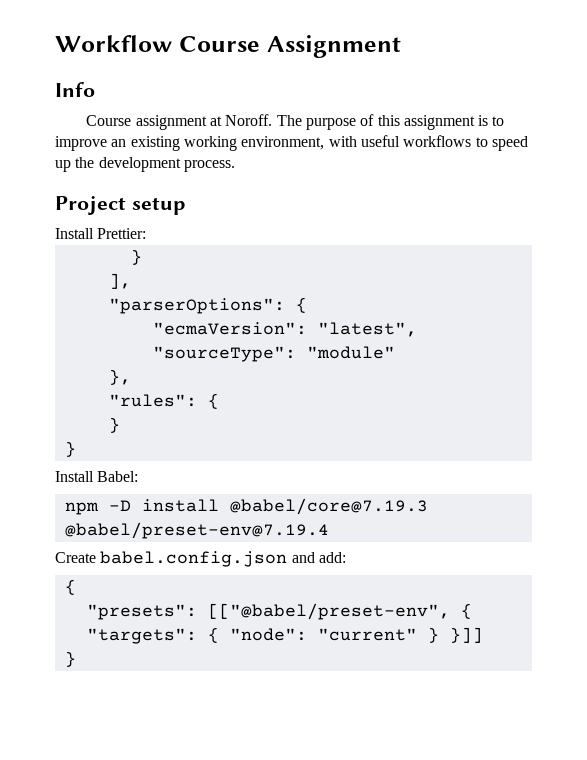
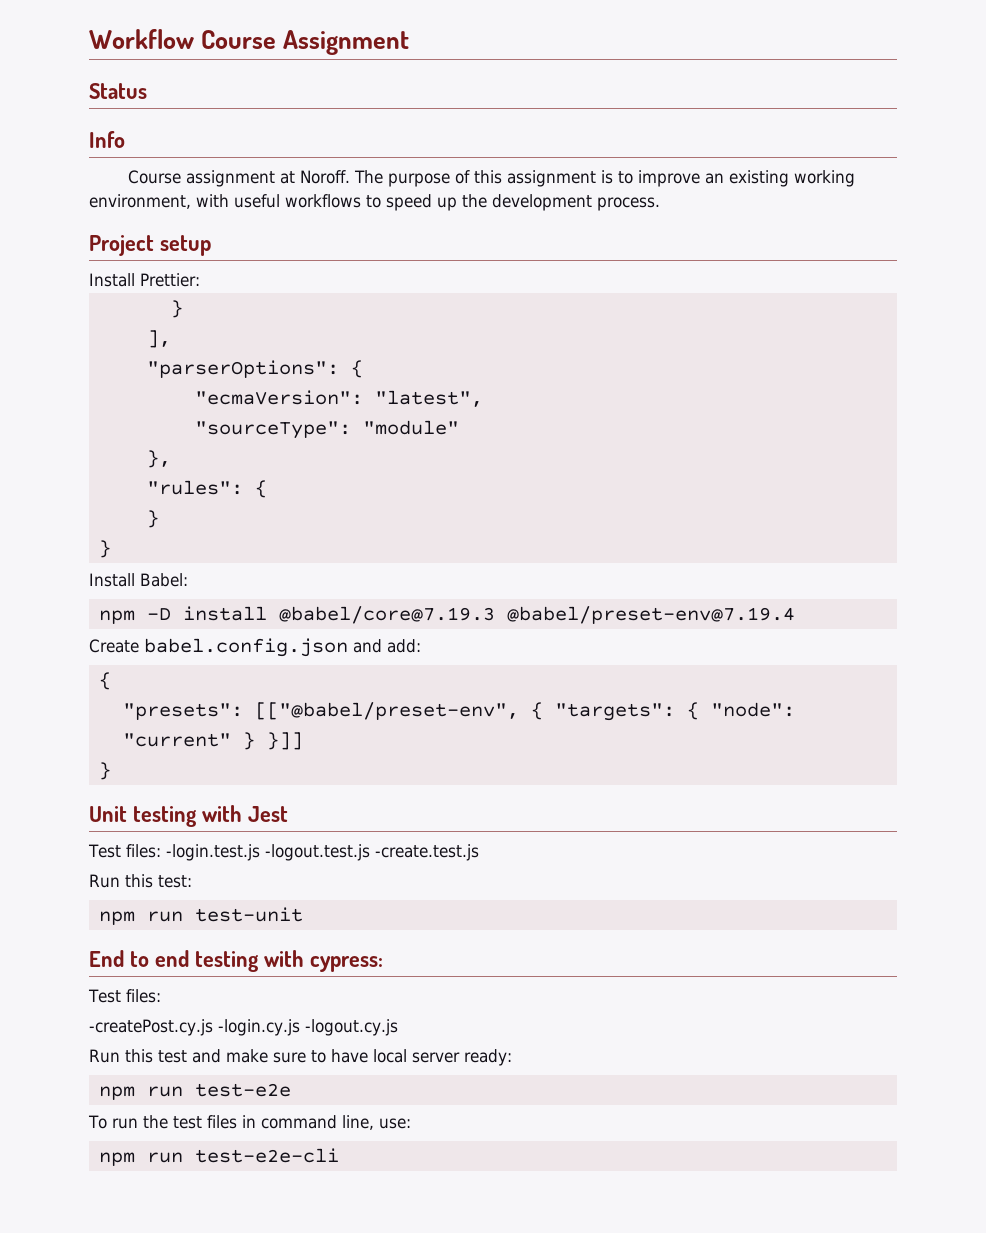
(401, 46) none -> [89,83,147,99] // Status
(76, 659) none -> [89,805,288,827] [88,844,479,861] [89,874,192,888] [98,907,303,925] [89,950,383,972] [88,989,161,1003] [89,1019,398,1036] [89,1049,512,1066] [98,1083,291,1100] [88,1115,411,1130] [98,1148,339,1166] // Unit testing with Jest // Test files: -login.test.js -logout.test.js -create.test.js // Run this test: // npm run test-unit // End to end testing with cypress: // Test files: // -createPost.cy.js -login.cy.js -logout.cy.js // Run this test and make sure to have local server ready: // npm run test-e2e // To run the test files in command line, use: // npm run test-e2e-cli

